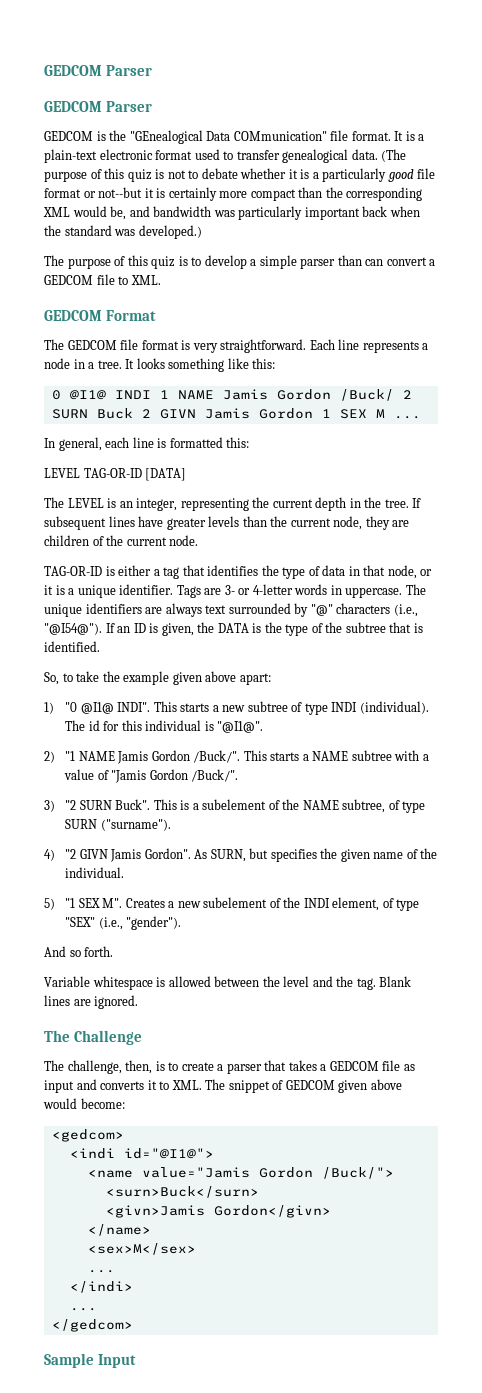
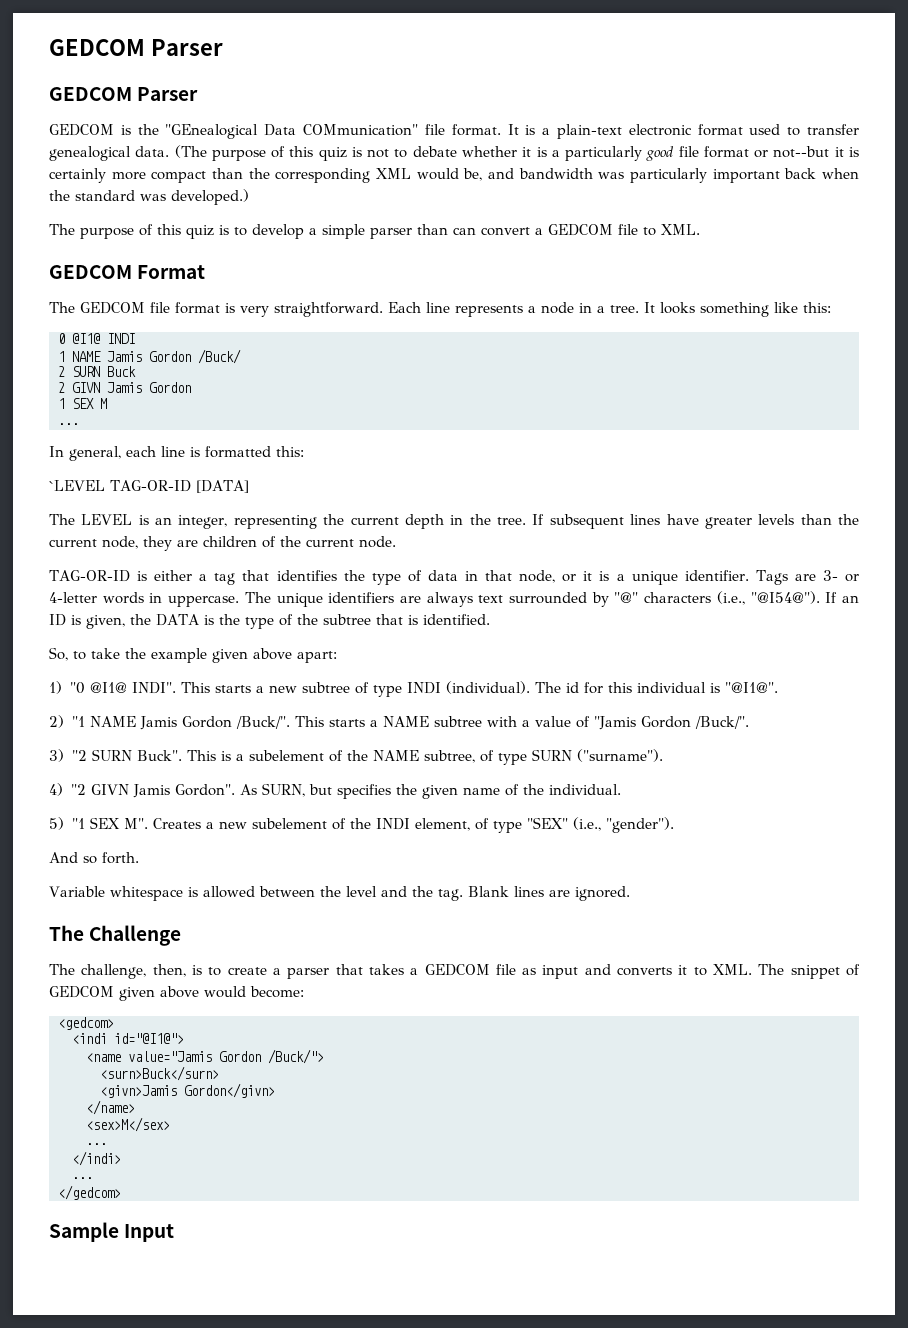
(151, 394) none -> (135, 338) //
(394, 395) none -> (241, 356) //
(133, 413) none -> (136, 371) //
(313, 413) none -> (191, 387) //
(385, 413) none -> (107, 403) //
[44,468,80,478] LEVEL -> [49,480,105,491] `LEVEL

